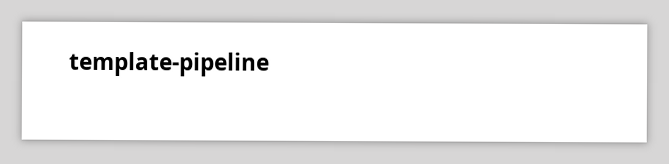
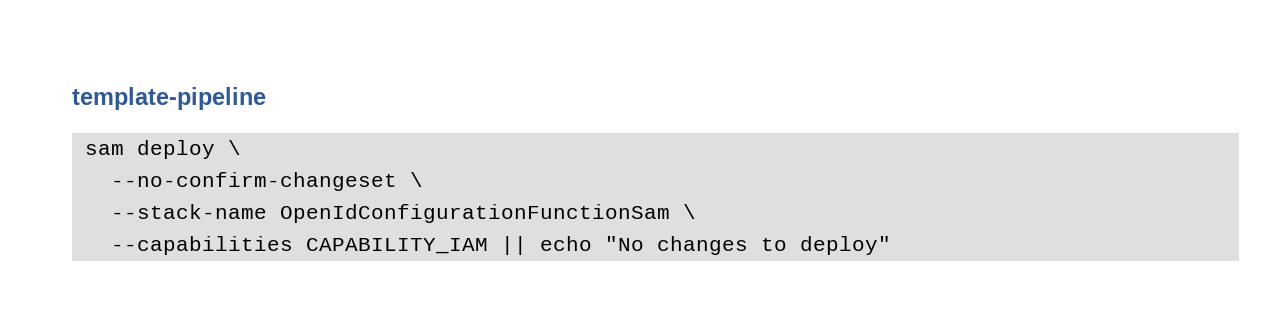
(270, 64) none -> [84,140,241,159] [110,172,423,191] [110,204,696,223] [110,236,891,255] // sam deploy \ // --no-confirm-changeset \ // --stack-name OpenIdConfigurationFunctionSam \ // --capabilities CAPABILITY_IAM || echo "No changes to deploy"

